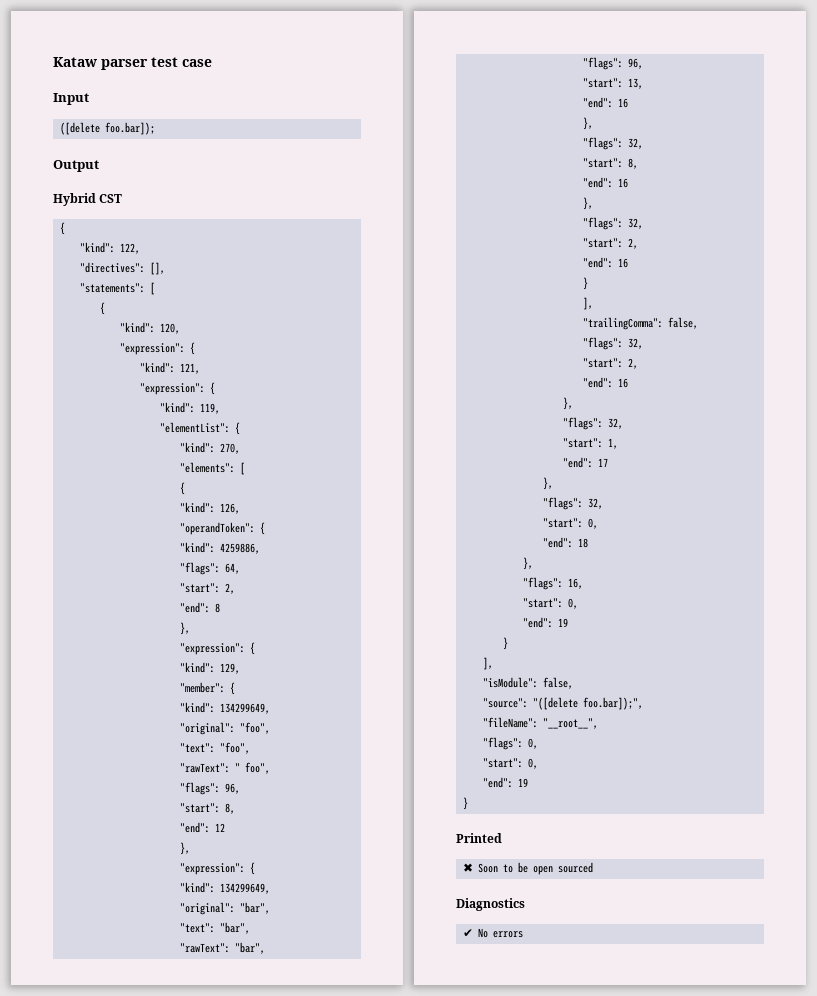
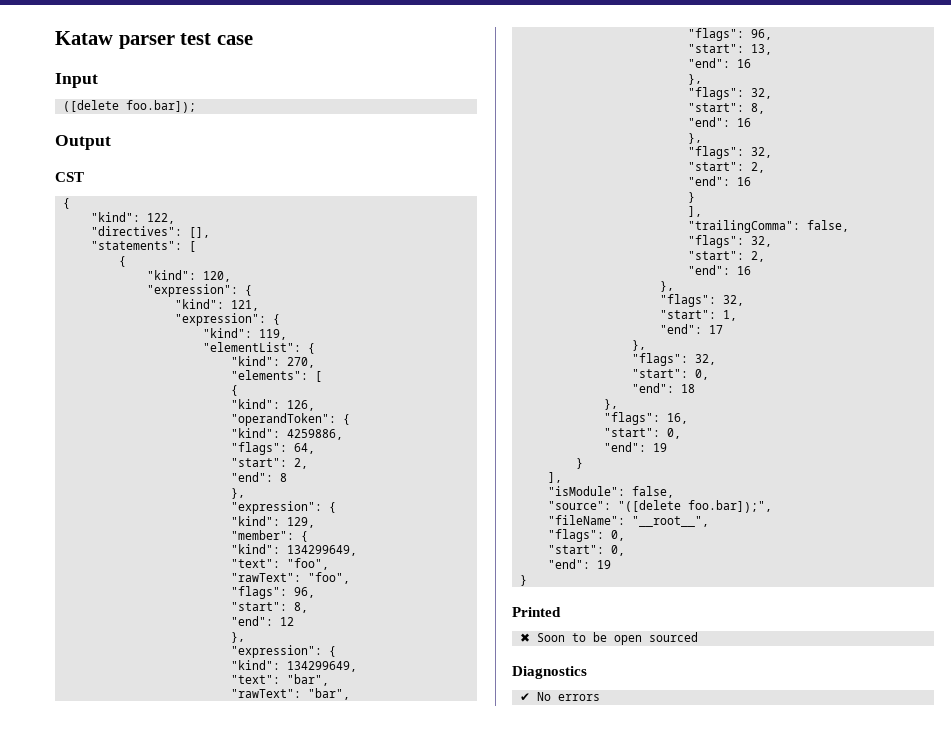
[53,193,96,206] Hybrid -> (111, 142) none
[179,722,270,735] // "original": "foo", -> (357, 550) none
[234,762,270,774] " foo", -> [307,572,350,584] "foo",
[179,902,270,915] // "original": "bar", -> (357, 666) none

